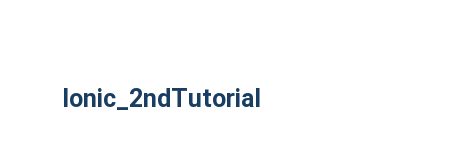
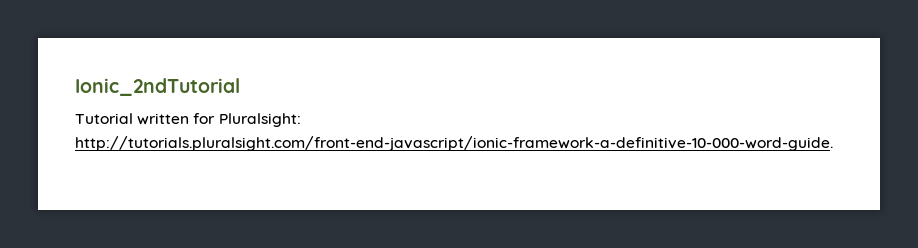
(261, 99) none -> [75,113,301,127] [75,136,833,151] // Tutorial written for Pluralsight: http://tutorials.pluralsight.com/front-end-javascript/ionic-framework-a-definitive-10-000-word-guide.

